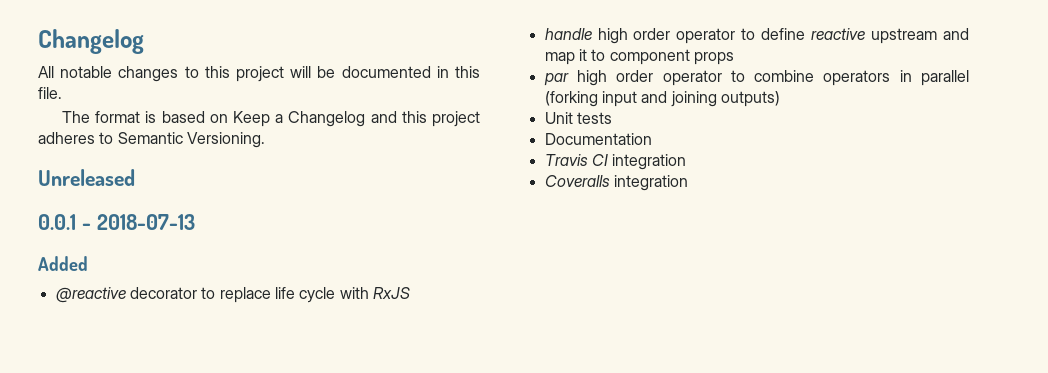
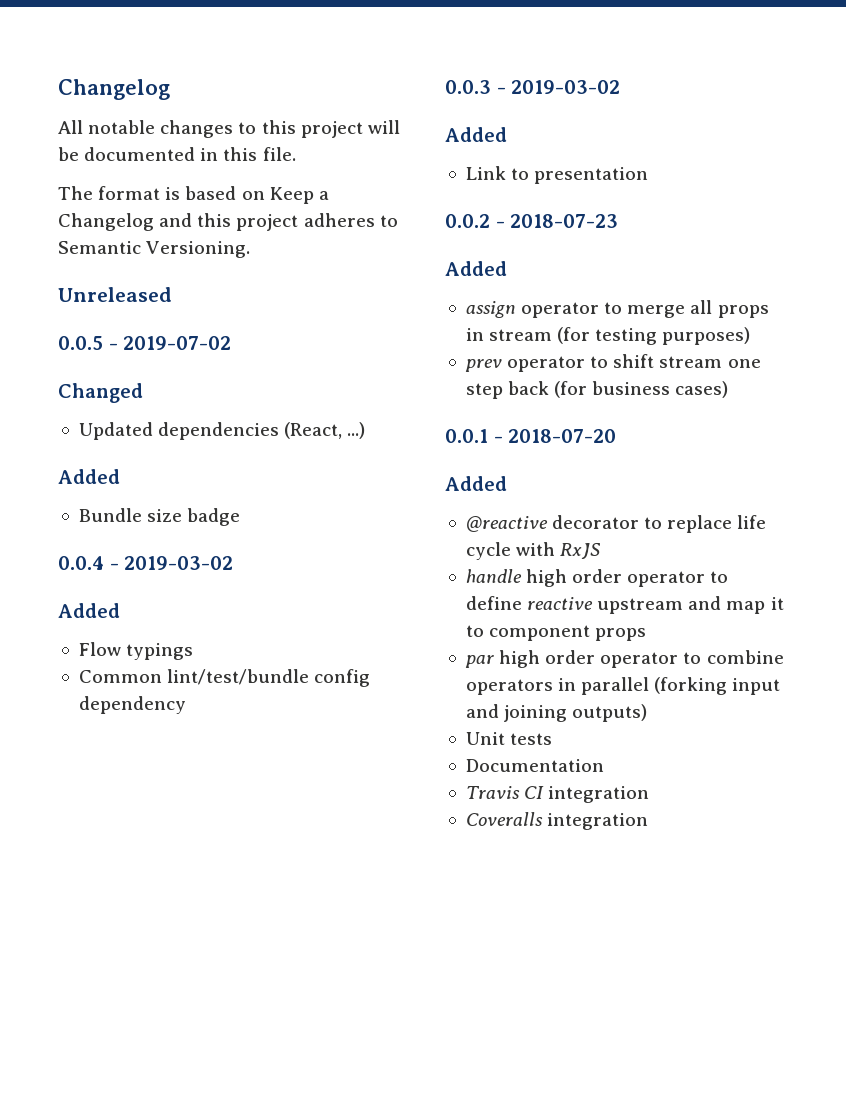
(135, 177) none -> [58,336,232,350] [58,383,143,403] [78,422,366,440] [58,469,120,484] [78,508,241,526] [58,556,234,570] [58,603,120,618] [78,642,194,660] [78,669,371,687] [78,696,186,714] [445,80,621,94] [445,127,507,142] [465,166,649,184] [445,214,619,228] [445,261,507,276] [465,300,769,318] [465,327,751,345] [464,354,761,372] [465,381,729,399] // 0.0.5 - 2019-07-02 // Changed // Updated dependencies (React, ...) // Added // Bundle size badge // 0.0.4 - 2019-03-02 // Added // Flow typings // Common lint/test/bundle config dependency // 0.0.3 - 2019-03-02 // Added // Link to presentation // 0.0.2 - 2018-07-23 // Added // assign operator to merge all props in stream (for testing purposes) // prev operator to shift stream one step back (for business cases)
[96,214,195,230] 2018-07-13 -> [508,429,617,443] 2018-07-20

